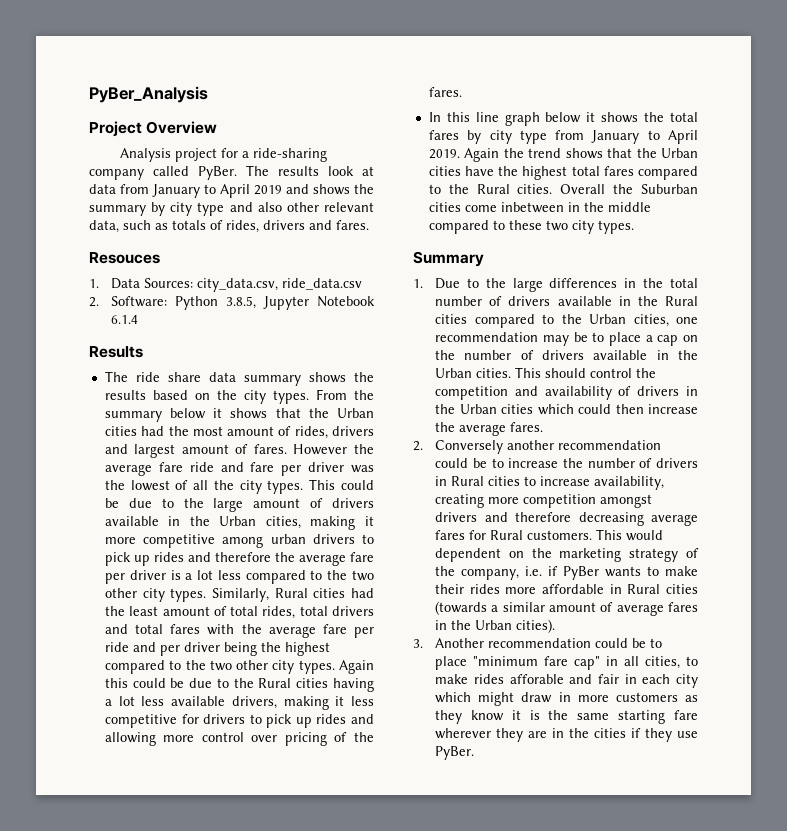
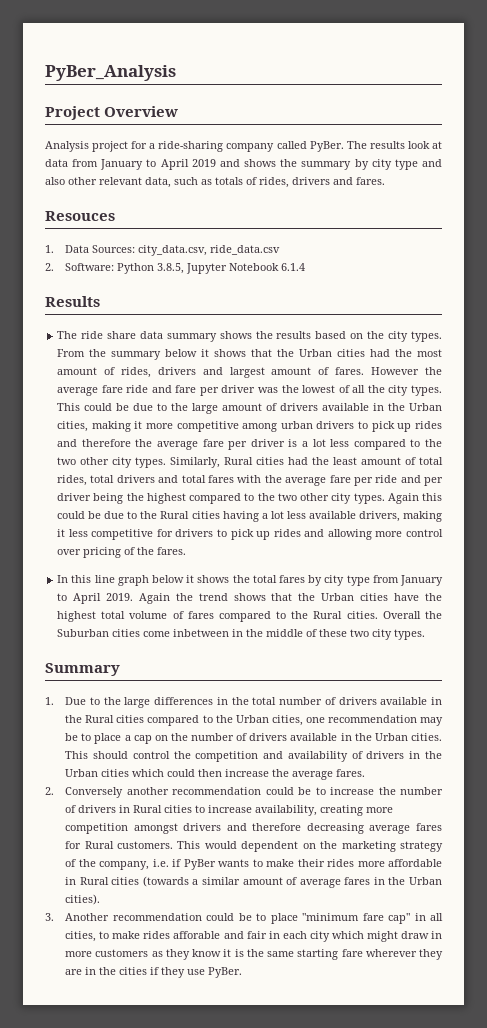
(600, 171) none -> [129,611,184,619] volume of
[428,220,505,234] compared to -> [306,629,318,637] of

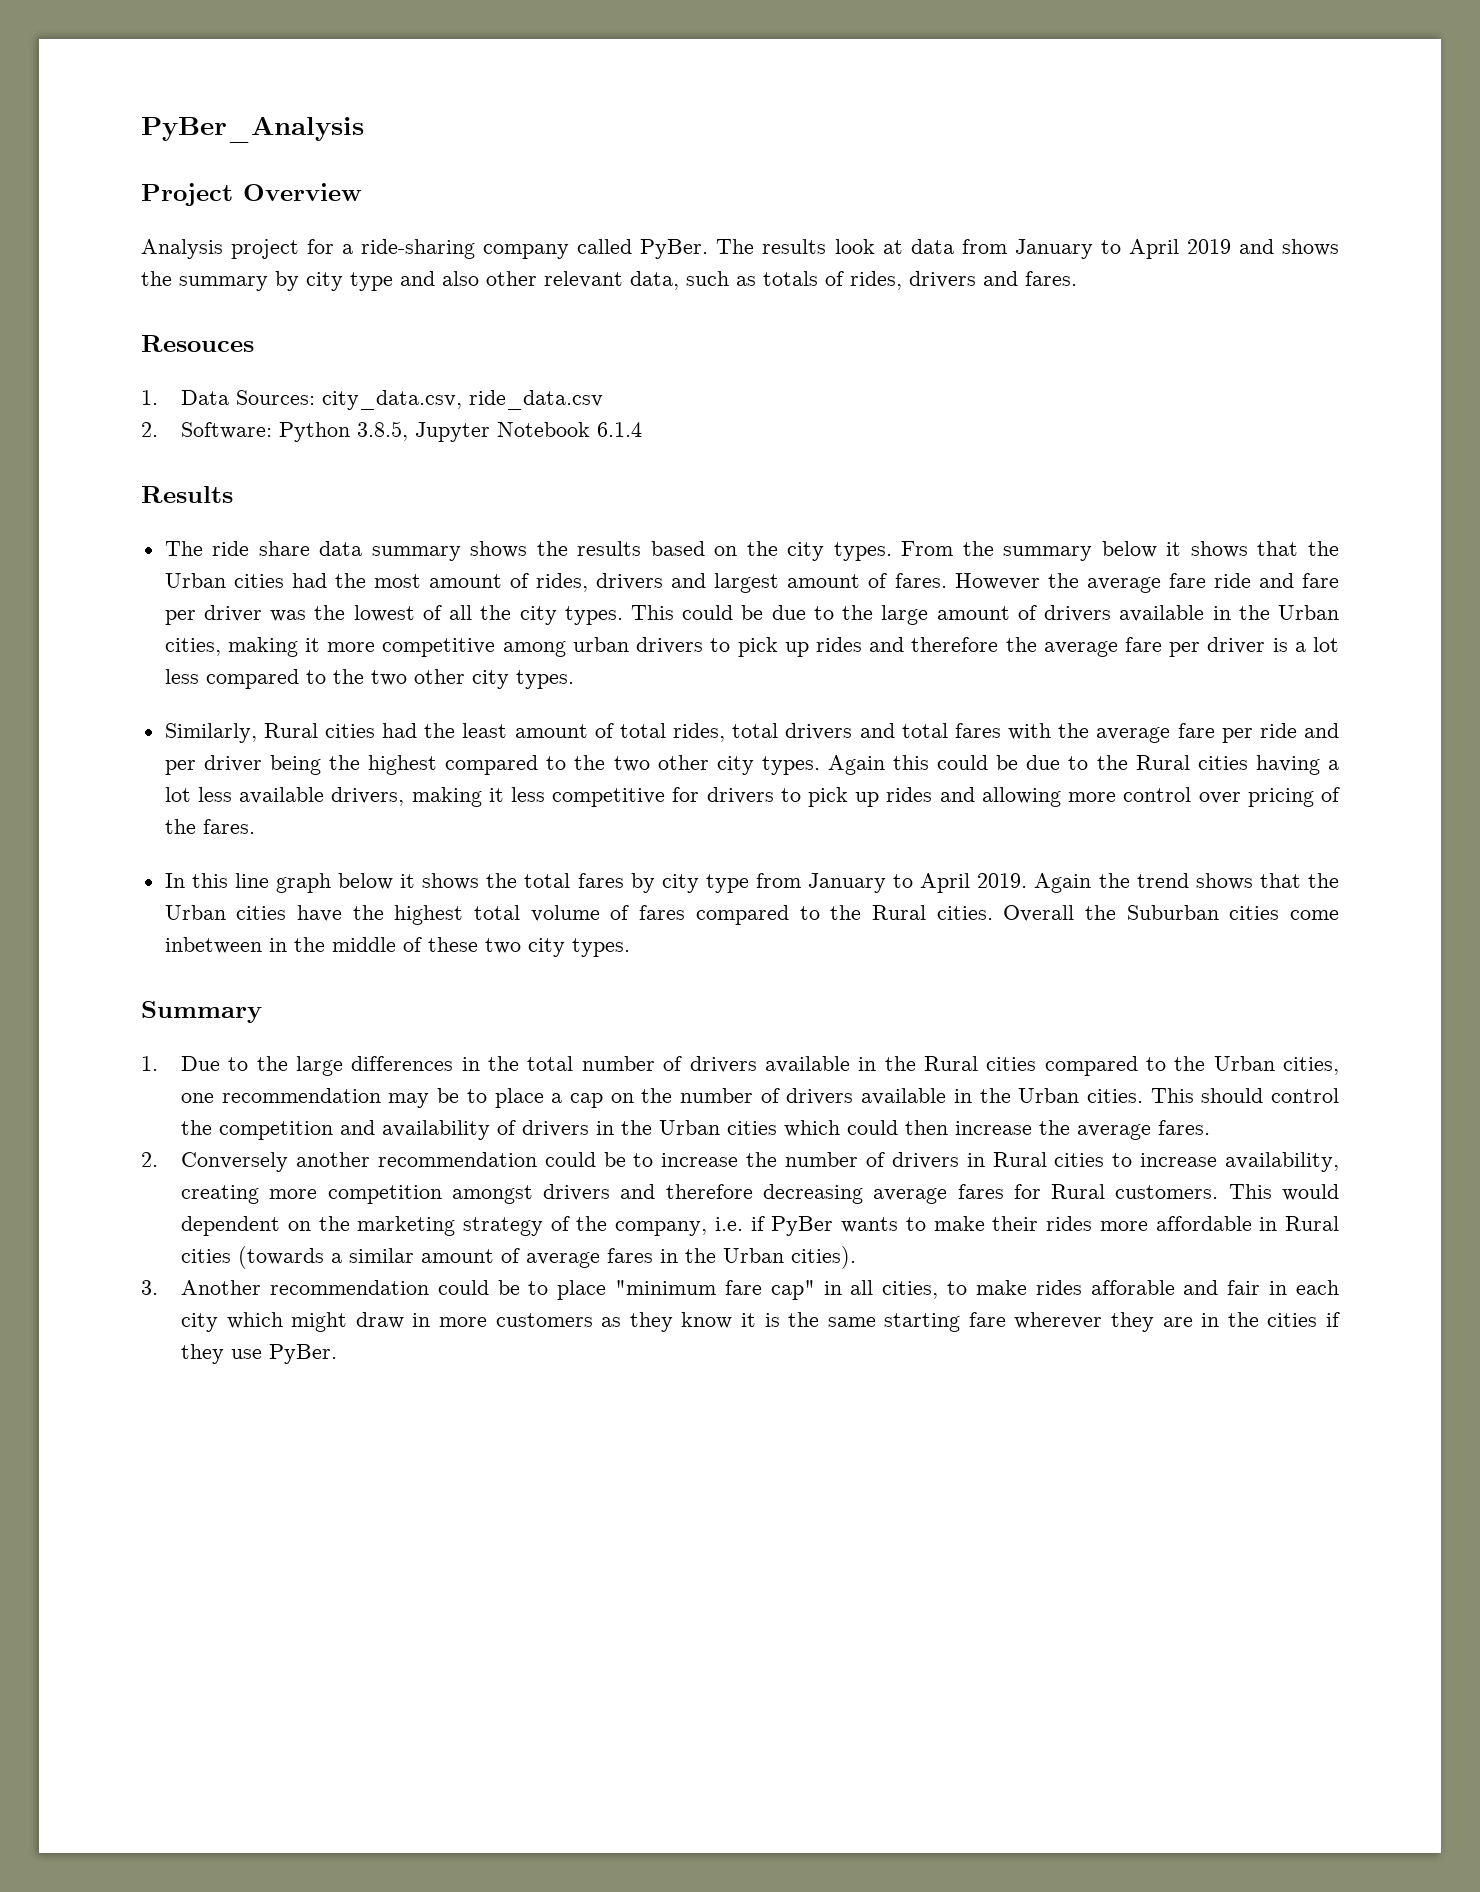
(167, 462) none -> (574, 679) //

